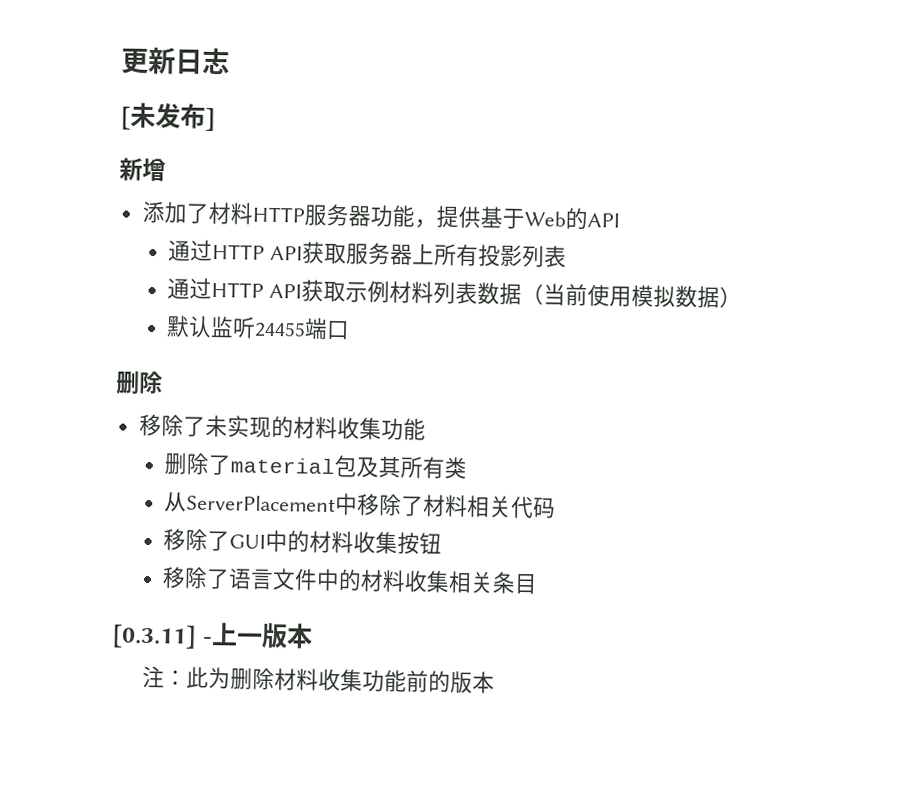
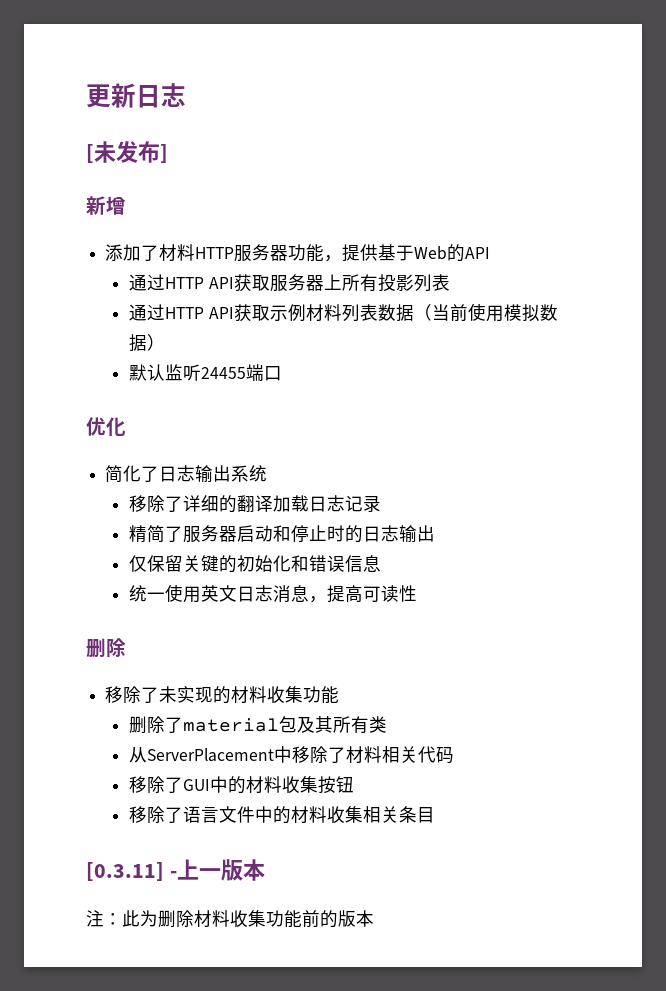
(351, 330) none -> [86,417,126,437] [105,465,268,483] [129,495,382,513] [129,525,436,543] [129,555,382,573] [129,584,418,603] // 优化 // 简化了日志输出系统 // 移除了详细的翻译加载日志记录 // 精简了服务器启动和停止时的日志输出 // 仅保留关键的初始化和错误信息 // 统一使用英文日志消息，提高可读性

